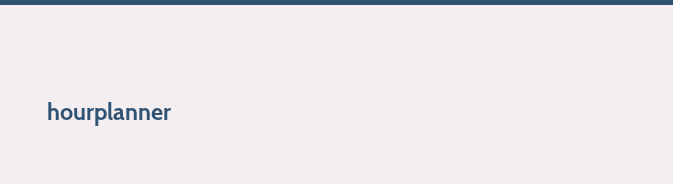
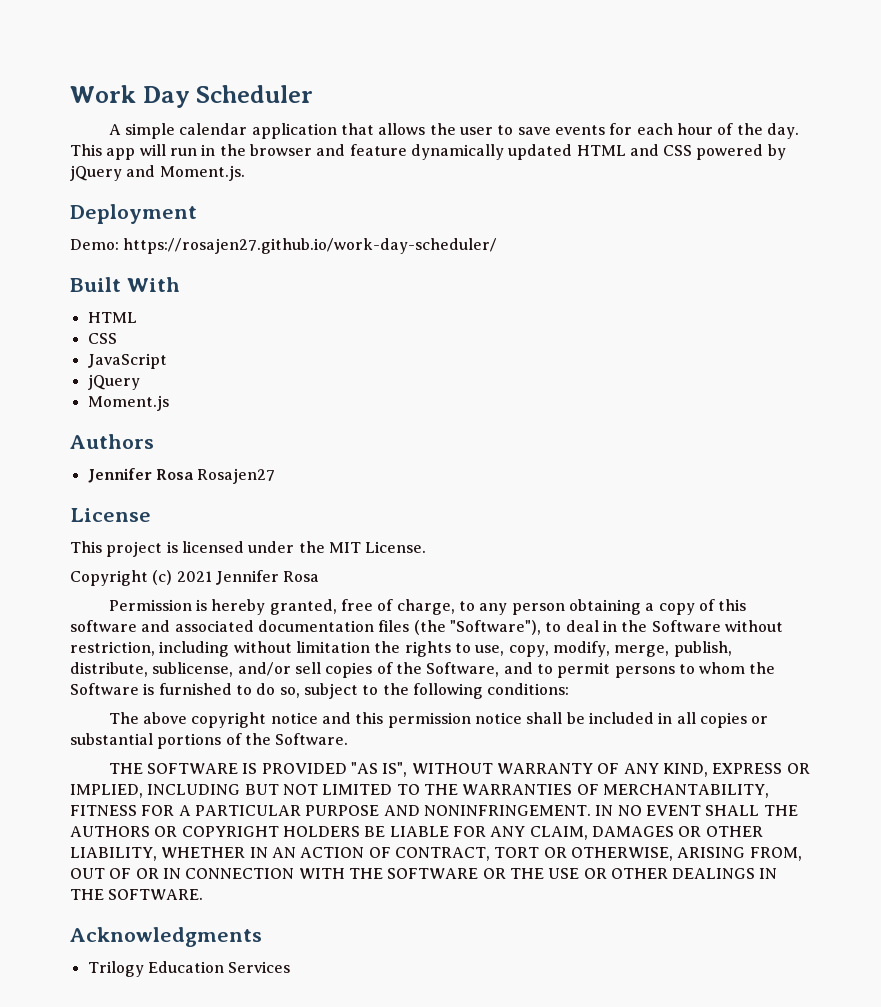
[47,102,172,126] hourplanner -> [70,85,314,108] [108,123,799,139] [70,144,786,160] [70,165,245,181] [70,204,197,224] [70,238,498,254] [70,277,180,292] [87,312,137,323] [87,333,117,344] [87,353,167,369] [87,374,140,390] [87,395,169,411] [70,434,154,449] [87,468,276,484] [70,508,151,522] [70,541,427,557] [70,570,320,586] [108,599,747,615] [70,620,783,635] [70,641,732,657] [70,662,776,678] [70,683,570,699] [108,712,769,728] [70,733,349,749] [108,762,810,777] [70,784,769,798] [70,805,798,816] [70,826,763,840] [70,847,802,861] [70,868,778,879] [70,889,204,900] [70,927,262,947] [87,961,291,977] Work Day Scheduler // A simple calendar application that allows the user to save events for each hour of the day. This app will run in the browser and feature dynamically updated HTML and CSS powered by jQuery and Moment.js. // Deployment // Demo: https://rosajen27.github.io/work-day-scheduler/ // Built With // HTML // CSS // JavaScript // jQuery // Moment.js // Authors // Jennifer Rosa Rosajen27 // License // This project is licensed under the MIT License. // Copyright (c) 2021 Jennifer Rosa // Permission is hereby granted, free of charge, to any person obtaining a copy of this software and associated documentation files (the "Software"), to deal in the Software without restriction, including without limitation the rights to use, copy, modify, merge, publish, distribute, sublicense, and/or sell copies of the Software, and to permit persons to whom the Software is furnished to do so, subject to the following conditions: // The above copyright notice and this permission notice shall be included in all copies or substantial portions of the Software. // THE SOFTWARE IS PROVIDED "AS IS", WITHOUT WARRANTY OF ANY KIND, EXPRESS OR IMPLIED, INCLUDING BUT NOT LIMITED TO THE WARRANTIES OF MERCHANTABILITY, FITNESS FOR A PARTICULAR PURPOSE AND NONINFRINGEMENT. IN NO EVENT SHALL THE AUTHORS OR COPYRIGHT HOLDERS BE LIABLE FOR ANY CLAIM, DAMAGES OR OTHER LIABILITY, WHETHER IN AN ACTION OF CONTRACT, TORT OR OTHERWISE, ARISING FROM, OUT OF OR IN CONNECTION WITH THE SOFTWARE OR THE USE OR OTHER DEALINGS IN THE SOFTWARE. // Acknowledgments // Trilogy Education Services

